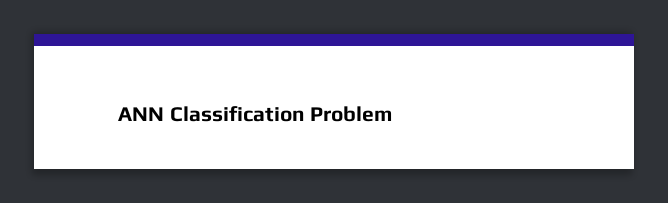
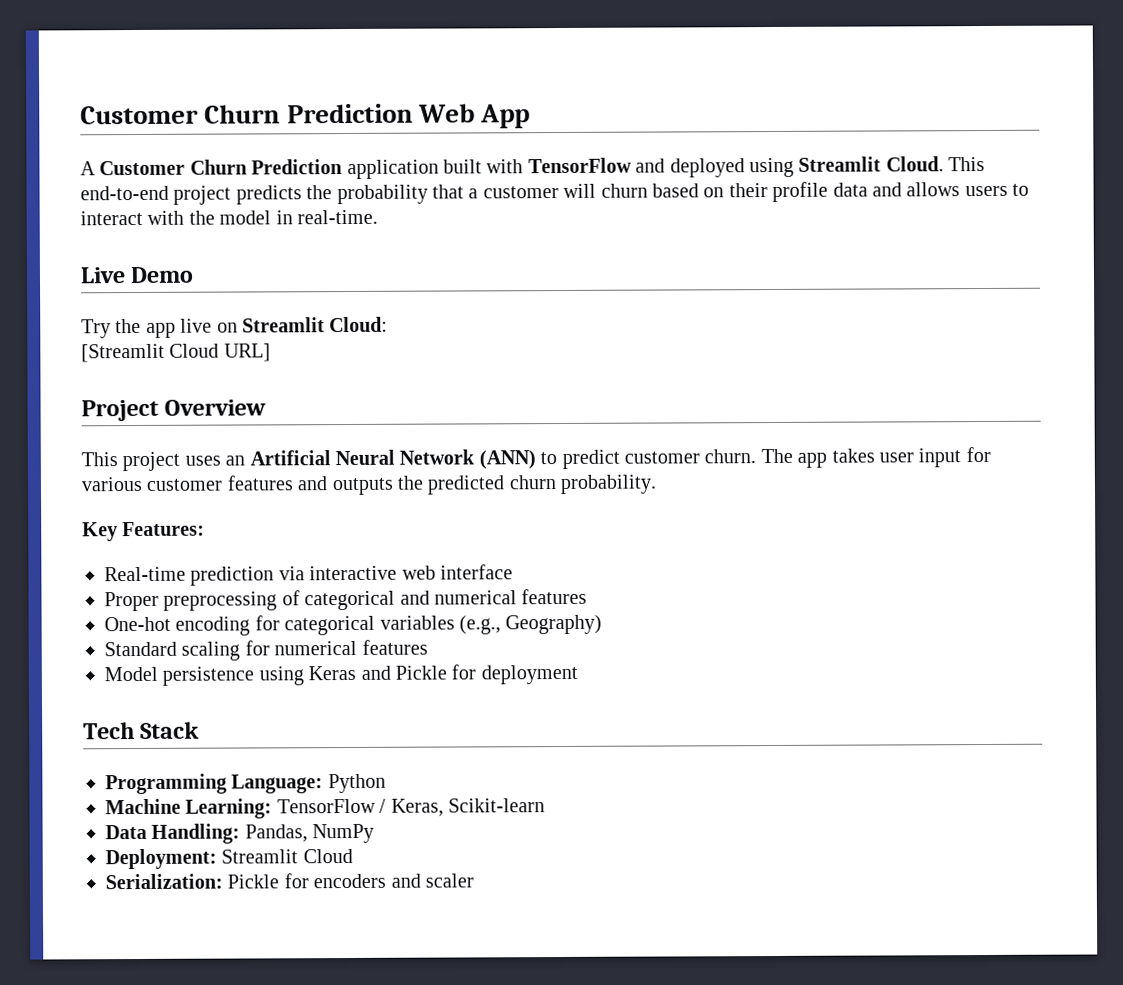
[118,106,393,122] ANN Classification Problem -> [80,103,531,129] [80,156,986,180] [80,181,1030,205] [80,209,378,226] [80,266,195,284] [81,316,389,339] [81,343,271,363] [81,399,267,422] [81,446,991,472] [81,474,658,496] [82,521,206,542] [104,564,513,586] [104,588,588,612] [104,614,603,636] [104,639,428,661] [104,664,578,686] [83,721,201,740] [105,773,386,795] [105,798,545,819] [105,823,375,844] [105,848,353,870] [105,873,474,890] Customer Churn Prediction Web App // A Customer Churn Prediction application built with TensorFlow and deployed using Streamlit Cloud. This end-to-end project predicts the probability that a customer will churn based on their profile data and allows users to interact with the model in real-time. // Live Demo // Try the app live on Streamlit Cloud: // [Streamlit Cloud URL] // Project Overview // This project uses an Artificial Neural Network (ANN) to predict customer churn. The app takes user input for various customer features and outputs the predicted churn probability. // Key Features: // Real-time prediction via interactive web interface // Proper preprocessing of categorical and numerical features // One-hot encoding for categorical variables (e.g., Geography) // Standard scaling for numerical features // Model persistence using Keras and Pickle for deployment // Tech Stack // Programming Language: Python // Machine Learning: TensorFlow / Keras, Scikit-learn // Data Handling: Pandas, NumPy // Deployment: Streamlit Cloud // Serialization: Pickle for encoders and scaler

